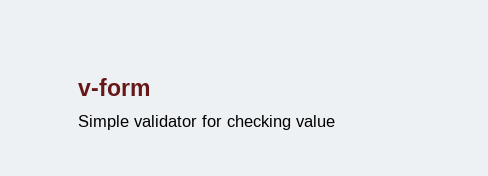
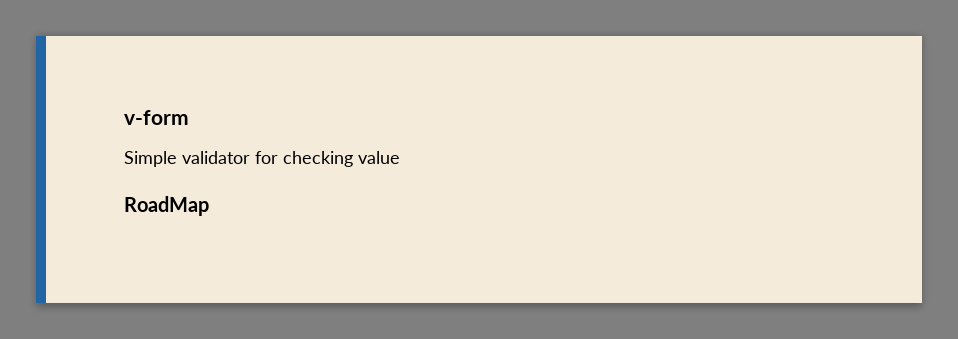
(335, 121) none -> [124,196,209,216] // RoadMap

